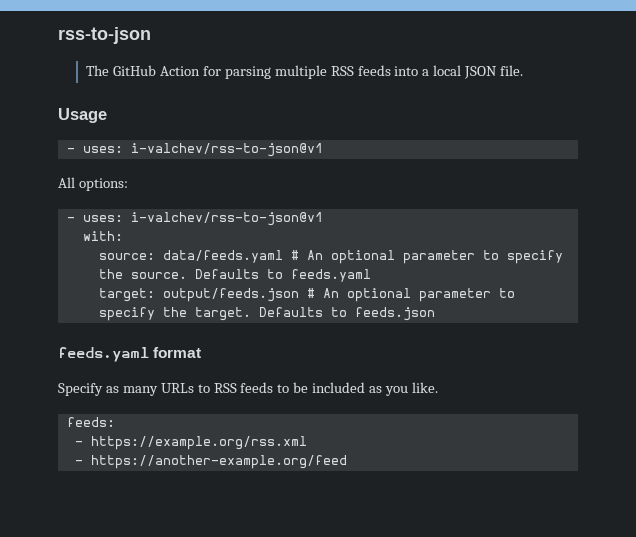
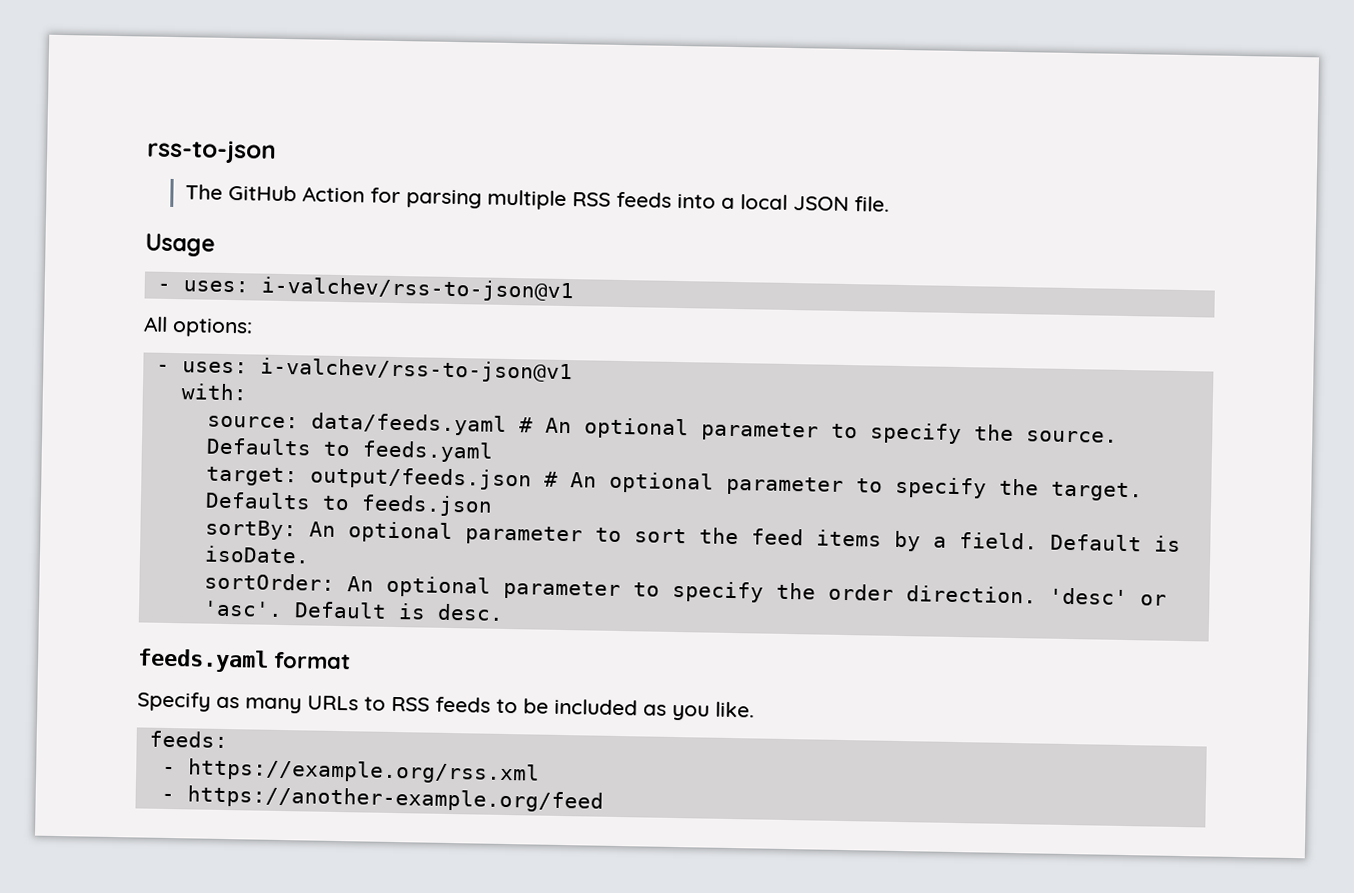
(435, 314) none -> [204,519,1181,552] [203,545,310,564] [203,572,1167,606] [202,600,504,621] // sortBy: An optional parameter to sort the feed items by a field. Default is isoDate. // sortOrder: An optional parameter to specify the order direction. 'desc' or 'asc'. Default is desc.

